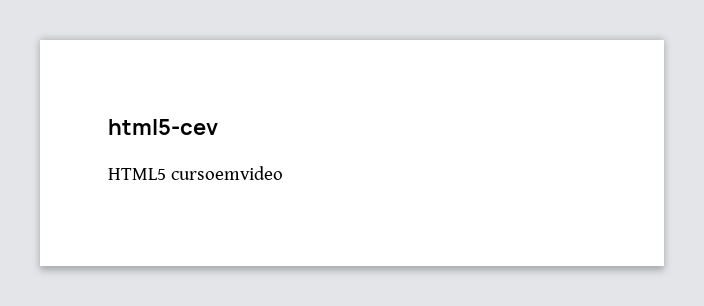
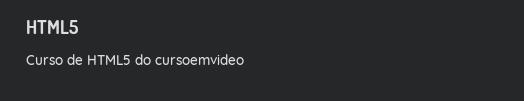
[108,119,218,135] [108,168,166,180] html5-cev // HTML5 -> [26,20,78,34] [26,54,151,65] HTML5 // Curso de HTML5 do

